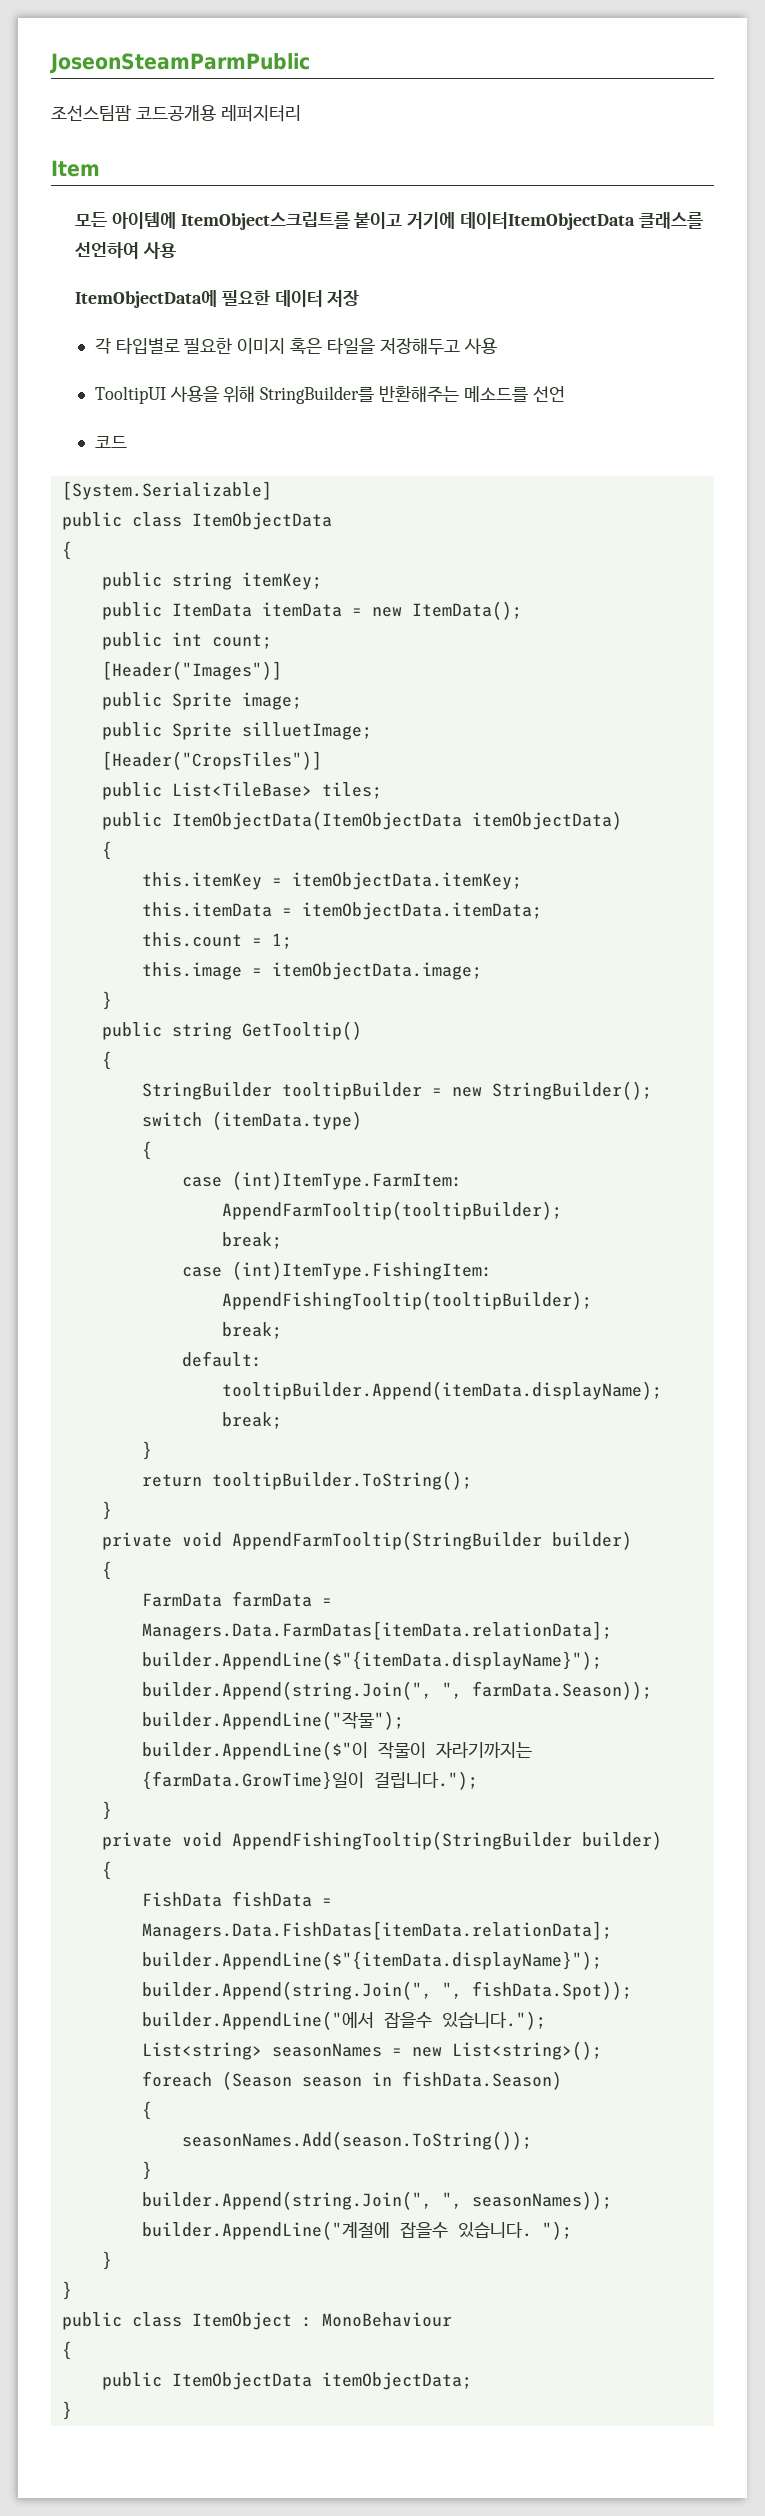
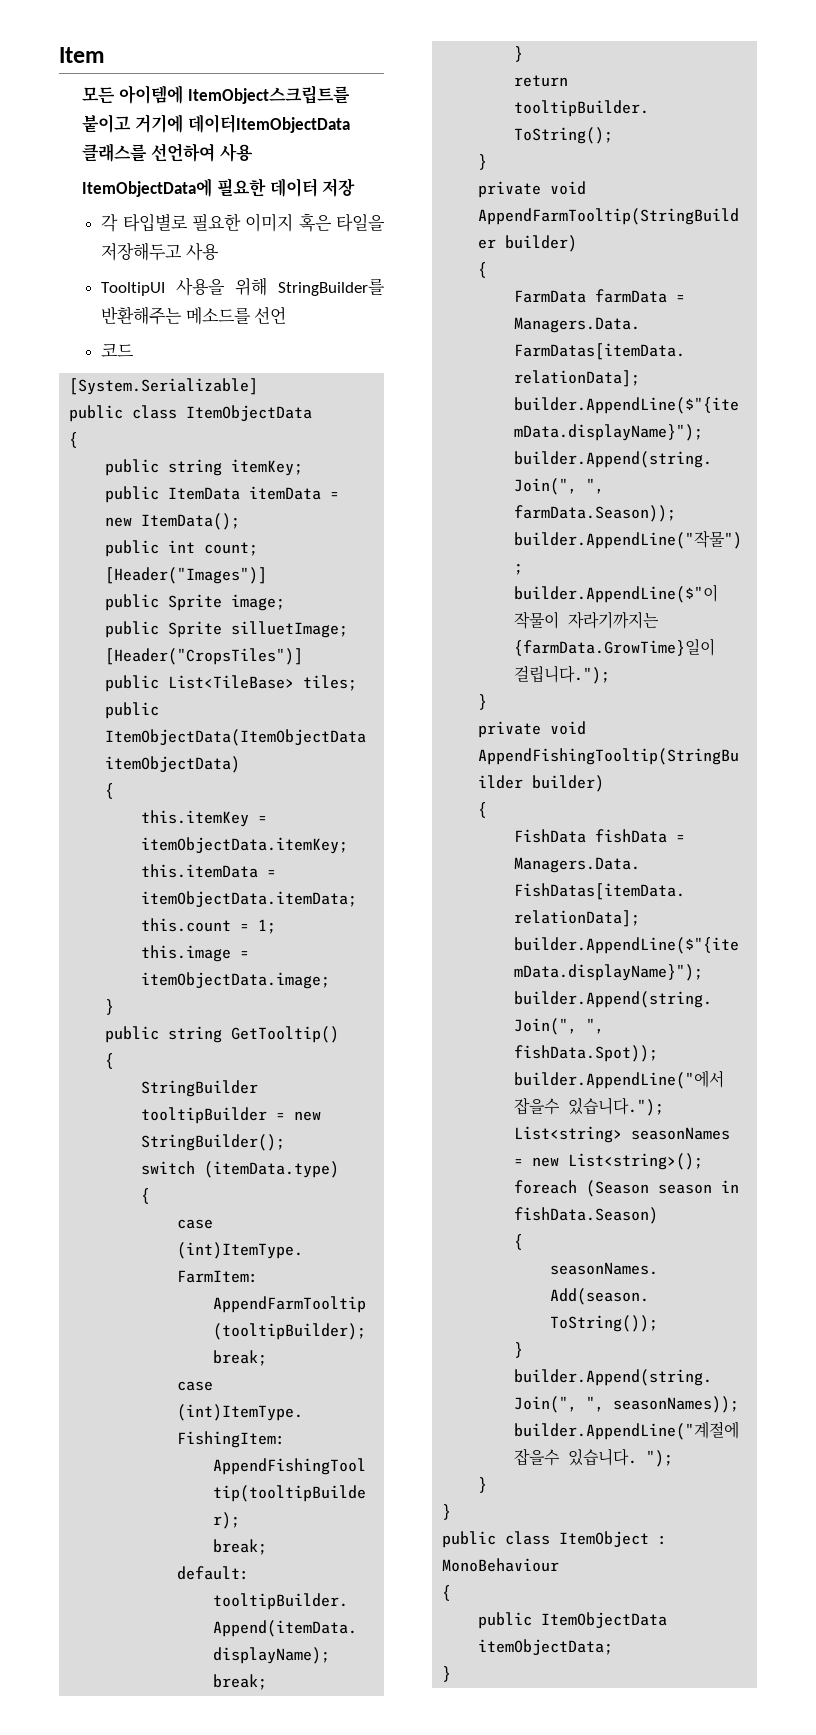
[49,53,310,74] [51,105,301,122] JoseonSteamParmPublic // 조선스팀팜 코드공개용 레퍼지터리 // -> (59, 55) none

